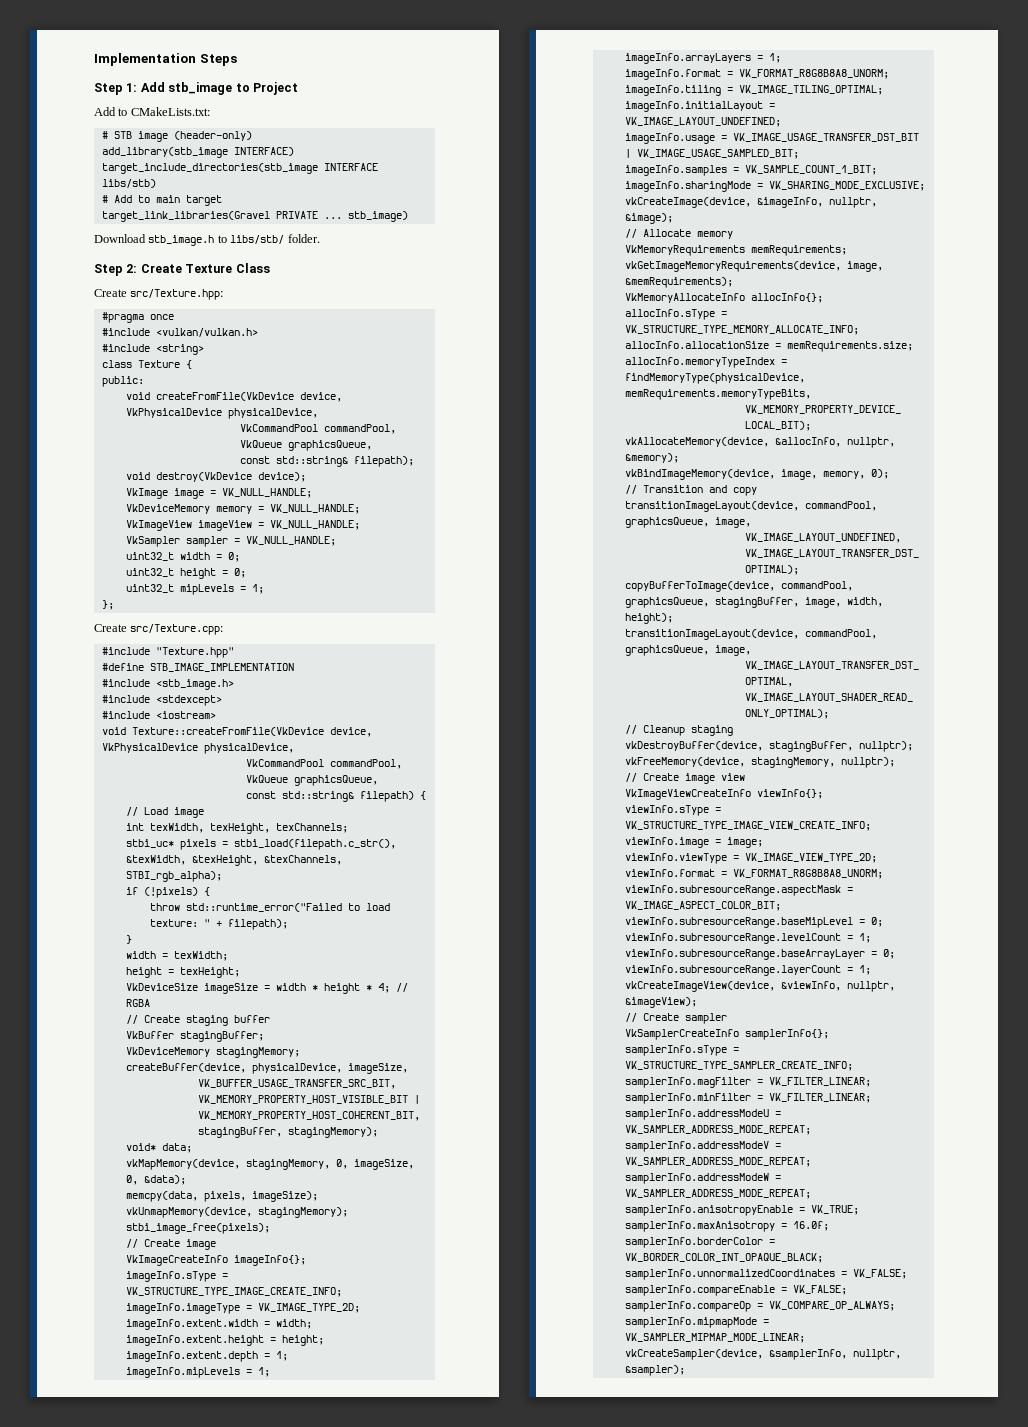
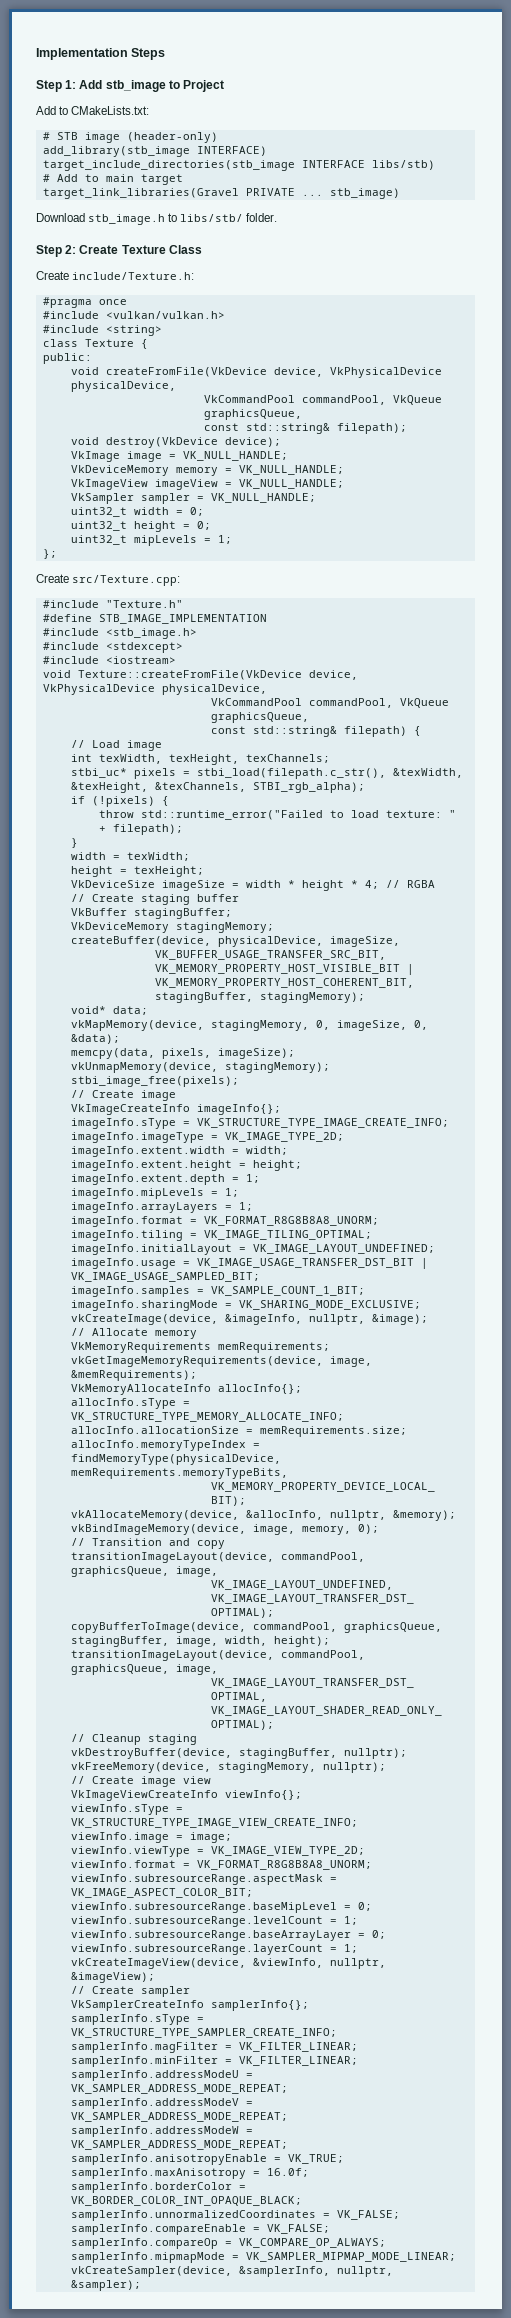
[130,289,224,300] src/Texture.hpp: -> [72,272,195,280] include/Texture.h:
[155,647,234,658] "Texture.hpp" -> [105,600,183,608] "Texture.h"

